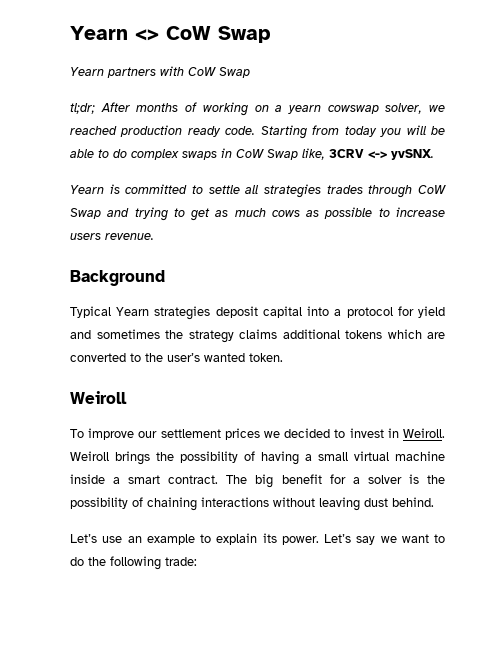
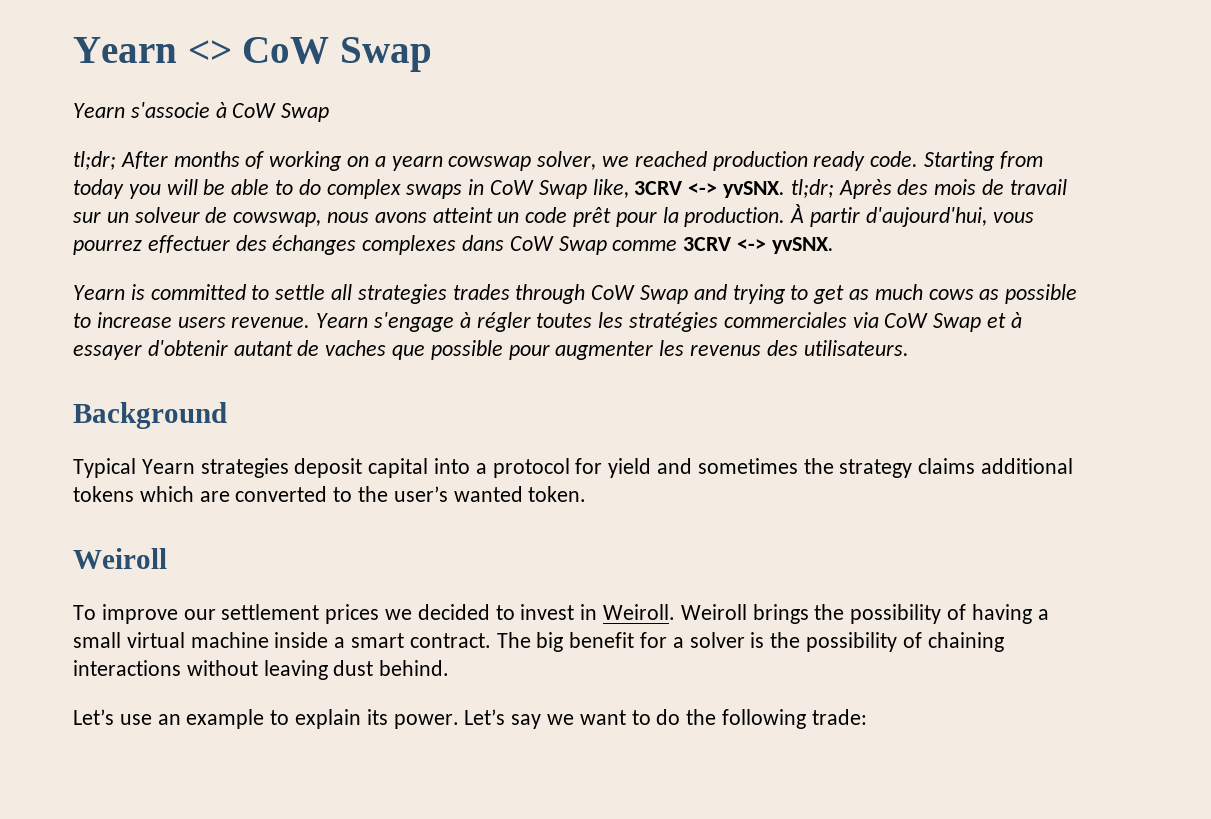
[107,66,184,78] partners with -> [130,102,227,118] s'associe à
(434, 154) none -> [790,179,1067,199] [73,204,1034,227] [73,235,834,255] tl;dr; Après des mois de travail sur un solveur de cowswap, nous avons atteint un code prêt pour la production. À partir d'aujourd'hui, vous pourrez effectuer des échanges complexes dans CoW Swap comme 3CRV <-> yvSNX.
(154, 236) none -> [316,312,1022,332] [73,340,909,360] Yearn s'engage à régler toutes les stratégies commerciales via CoW Swap et à essayer d'obtenir autant de vaches que possible pour augmenter les revenus des utilisateurs.

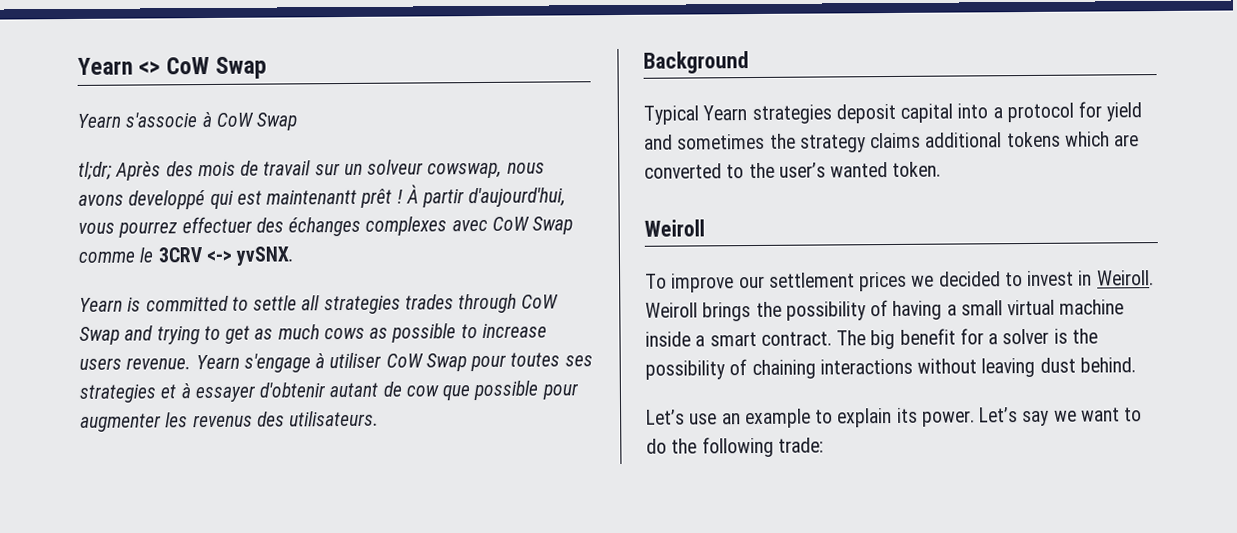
[120,151,1043,171] [73,179,834,199] After months of working on a yearn cowswap solver, we reached production ready code. Starting from today you will be able to do complex swaps in CoW Swap like, 3CRV <-> yvSNX. tl;dr; -> (112, 170) none
[205,207,228,223] de -> (425, 167) none
[432,207,786,227] atteint un code prêt pour la production. -> [128,188,403,210] developpé qui est maintenantt prêt !
[462,235,505,251] dans -> [451,219,488,232] avec
(678, 245) none -> [139,247,154,263] le
[476,312,982,332] régler toutes les stratégies commerciales via CoW Swap -> [329,352,593,372] [79,383,156,403] utiliser CoW Swap pour toutes ses strategies
[325,340,387,356] vaches -> [405,385,439,397] cow

